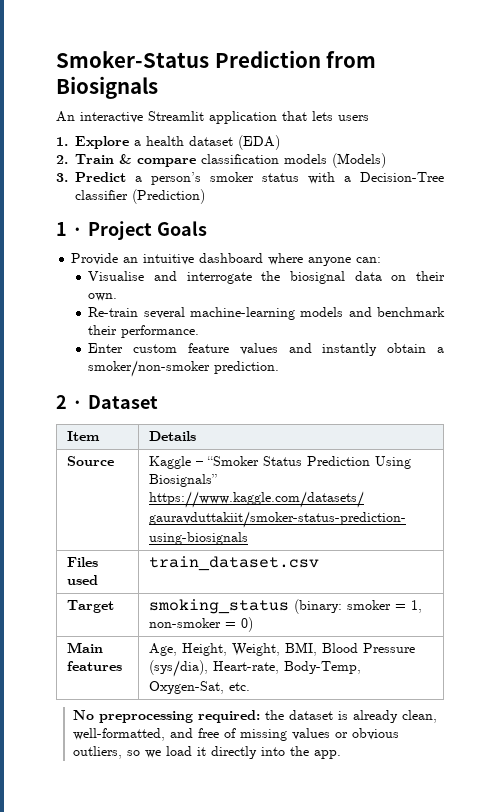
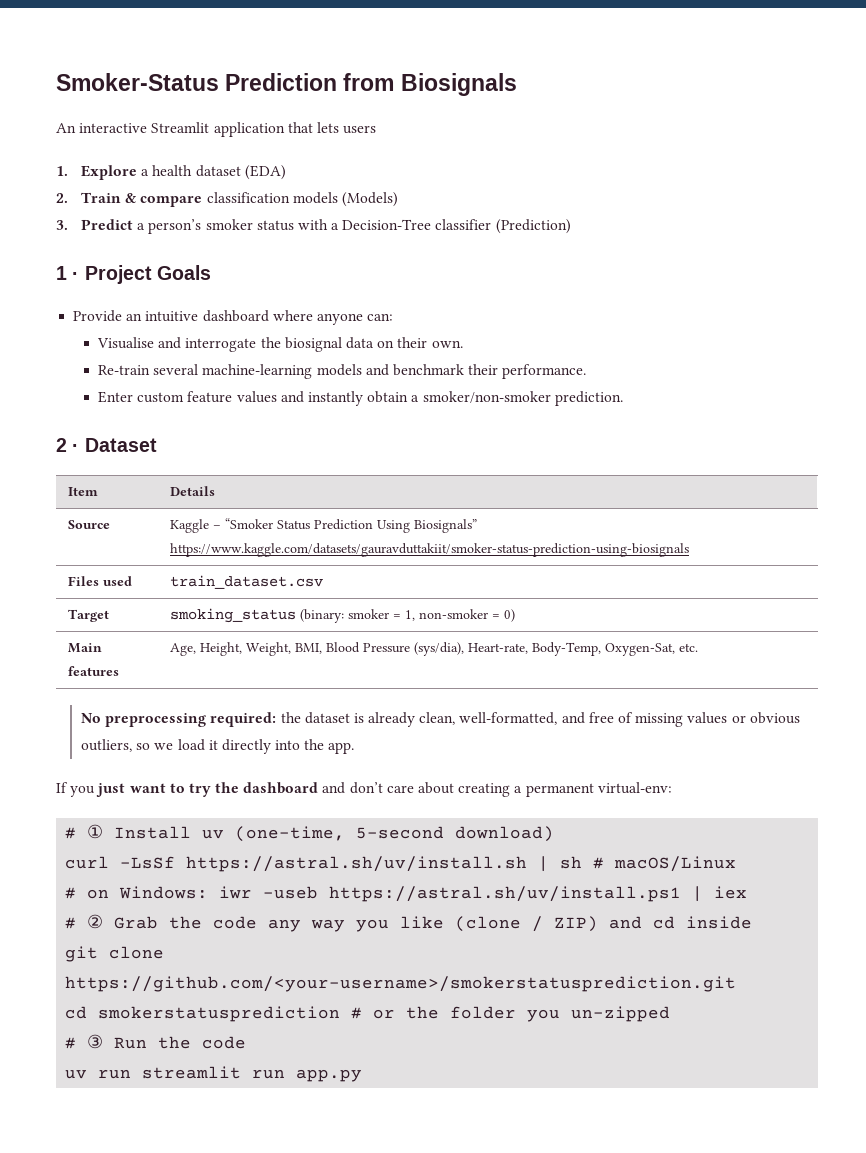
(341, 754) none -> [56,782,672,797] [65,824,555,842] [65,856,737,872] [65,886,748,902] [65,914,753,932] [65,946,165,962] [65,976,737,992] [65,1006,671,1022] [65,1034,247,1049] [65,1066,363,1082] // If you just want to try the dashboard and don’t care about creating a permanent virtual-env: // # ① Install uv (one-time, 5-second download) // curl -LsSf https://astral.sh/uv/install.sh | sh # macOS/Linux // # on Windows: iwr -useb https://astral.sh/uv/install.ps1 | iex // # ② Grab the code any way you like (clone / ZIP) and cd inside // git clone https://github.com/<your-username>/smokerstatusprediction.git // cd smokerstatusprediction # or the folder you un-zipped // # ③ Run the code // uv run streamlit run app.py

